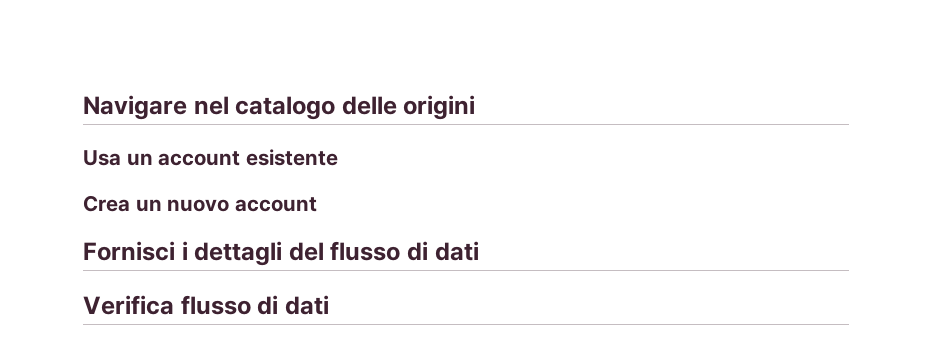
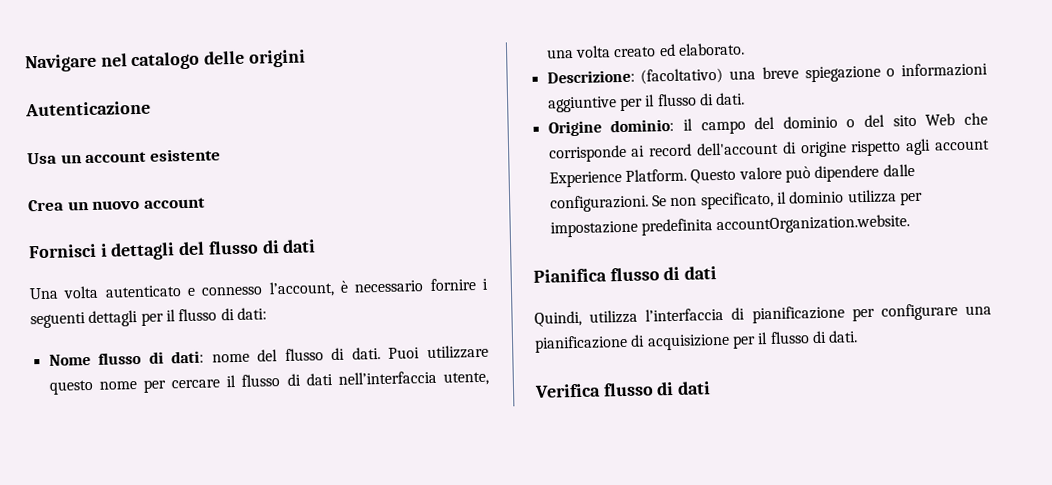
(476, 107) none -> [25,100,151,117] // Autenticazione
(479, 251) none -> [29,278,488,300] [30,307,267,329] [48,344,490,366] [48,370,490,395] [546,42,745,59] [546,62,988,85] [547,92,746,113] [547,112,988,137] [548,138,990,163] [548,163,915,188] [549,189,923,213] [549,214,911,238] [533,266,718,283] [534,303,992,327] [534,330,859,353] // Una volta autenticato e connesso l’account, è necessario fornire i seguenti dettagli per il flusso di dati: // Nome flusso di dati: nome del flusso di dati. Puoi utilizzare questo nome per cercare il flusso di dati nell’interfaccia utente, una volta creato ed elaborato. // Descrizione: (facoltativo) una breve spiegazione o informazioni aggiuntive per il flusso di dati. // Origine dominio: il campo del dominio o del sito Web che corrisponde ai record dell'account di origine rispetto agli account Experience Platform. Questo valore può dipendere dalle configurazioni. Se non specificato, il dominio utilizza per impostazione predefinita accountOrganization.website. // Pianifica flusso di dati // Quindi, utilizza l’interfaccia di pianificazione per configurare una pianificazione di acquisizione per il flusso di dati.

